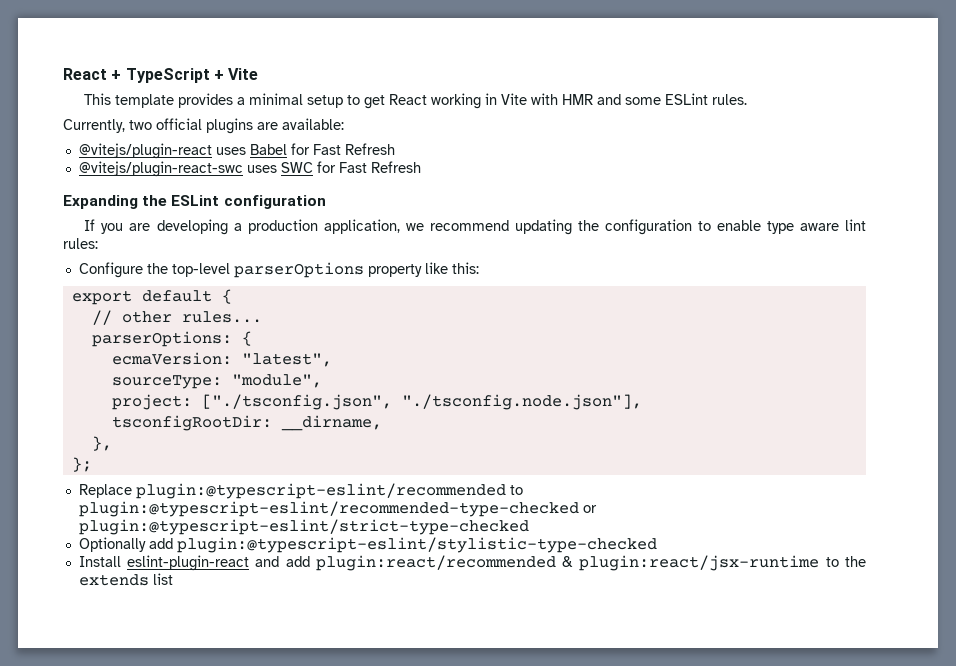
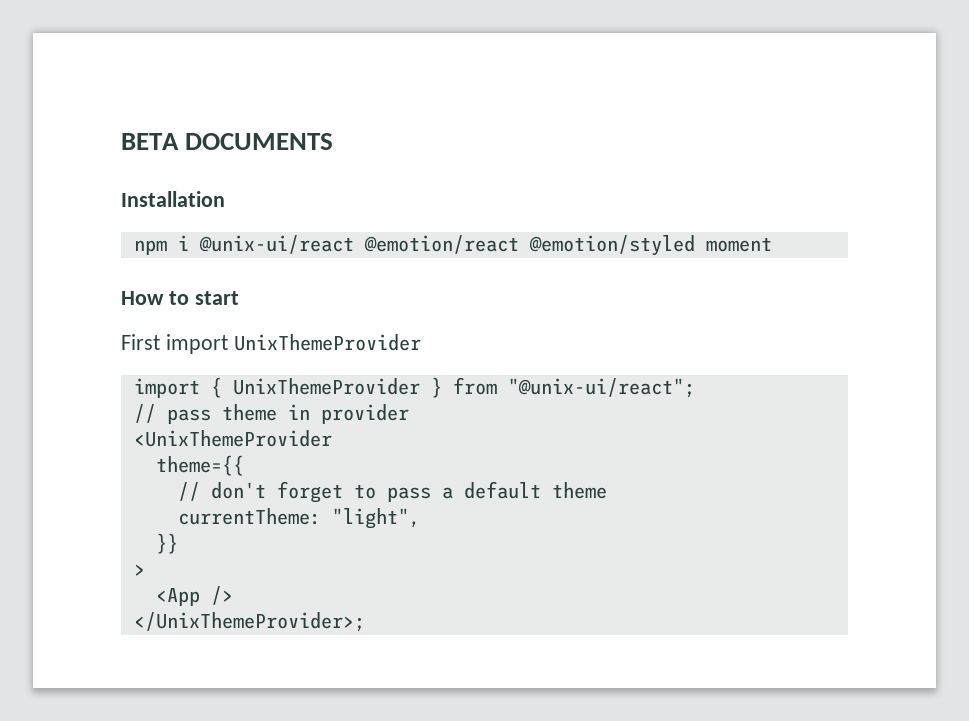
[63,68,259,83] [84,93,748,109] [63,118,344,134] [78,143,395,159] [78,161,421,177] [63,195,326,209] [84,219,866,235] [63,238,98,249] [78,262,479,278] [71,289,232,305] [91,310,262,325] [91,331,252,347] [111,352,332,367] [111,374,322,389] [111,394,642,410] [111,415,382,431] [91,436,112,451] [71,457,92,472] [78,483,523,499] [78,501,597,517] [78,519,529,535] [78,537,657,553] [78,555,867,571] [78,573,173,586] React + TypeScript + Vite // This template provides a minimal setup to get React working in Vite with HMR and some ESLint rules. // Currently, two official plugins are available: // @vitejs/plugin-react uses Babel for Fast Refresh // @vitejs/plugin-react-swc uses SWC for Fast Refresh // Expanding the ESLint configuration // If you are developing a production application, we recommend updating the configuration to enable type aware lint rules: // Configure the top-level parserOptions property like this: // export default { // // other rules... // parserOptions: { // ecmaVersion: "latest", // sourceType: "module", // project: ["./tsconfig.json", "./tsconfig.node.json"], // tsconfigRootDir: __dirname, // }, // }; // Replace plugin:@typescript-eslint/recommended to plugin:@typescript-eslint/recommended-type-checked or plugin:@typescript-eslint/strict-type-checked // Optionally add plugin:@typescript-eslint/stylistic-type-checked // Install eslint-plugin-react and add plugin:react/recommended & plugin:react/jsx-runtime to the extends list -> [121,133,334,150] [121,191,225,207] [133,235,772,256] [121,291,239,305] [121,334,421,354] [133,377,695,398] [133,404,409,424] [133,430,332,447] [155,455,244,476] [177,481,607,503] [177,508,420,529] [155,533,178,554] [133,564,145,576] [155,586,233,606] [133,612,365,632] BETA DOCUMENTS // Installation // npm i @unix-ui/react @emotion/react @emotion/styled moment // How to start // First import UnixThemeProvider // import { UnixThemeProvider } from "@unix-ui/react"; // // pass theme in provider // <UnixThemeProvider // theme={{ // // don't forget to pass a default theme // currentTheme: "light", // }} // > // <App /> // </UnixThemeProvider>;

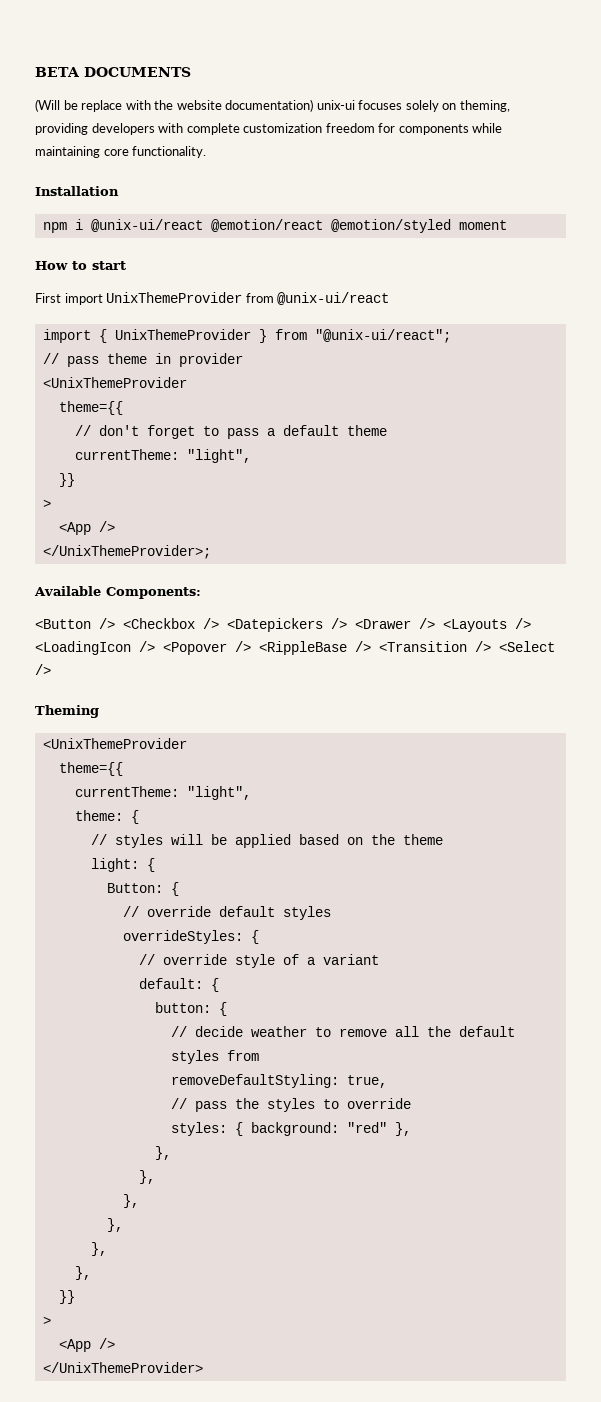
(334, 141) none -> [35,99,510,112] [35,123,503,135] [35,146,207,158] // (Will be replace with the website documentation) unix-ui focuses solely on theming, providing developers with complete customization freedom for components while maintaining core functionality.
(421, 342) none -> [245,292,390,305] from @unix-ui/react
(365, 622) none -> [34,586,201,599] [35,618,531,632] [35,641,555,655] [35,664,51,675] [35,705,99,718] [42,738,187,749] [58,762,123,776] [74,786,251,800] [74,810,139,824] [90,834,443,848] [90,858,155,872] [106,882,179,896] [122,906,331,920] [122,930,259,944] [138,954,379,968] [138,978,219,992] [154,1002,227,1016] [170,1026,515,1037] [170,1050,259,1064] [170,1074,387,1088] [170,1098,411,1112] [170,1122,411,1136] [154,1146,171,1160] [138,1170,155,1184] [122,1194,139,1208] [106,1218,123,1232] [90,1242,107,1256] [74,1266,91,1280] [58,1290,75,1304] [42,1316,51,1325] [58,1338,115,1352] [42,1362,203,1373] // Available Components: // <Button /> <Checkbox /> <Datepickers /> <Drawer /> <Layouts /> <LoadingIcon /> <Popover /> <RippleBase /> <Transition /> <Select /> // Theming // <UnixThemeProvider // theme={{ // currentTheme: "light", // theme: { // // styles will be applied based on the theme // light: { // Button: { // // override default styles // overrideStyles: { // // override style of a variant // default: { // button: { // // decide weather to remove all the default styles from // removeDefaultStyling: true, // // pass the styles to override // styles: { background: "red" }, // }, // }, // }, // }, // }, // }, // }} // > // <App /> // </UnixThemeProvider>

